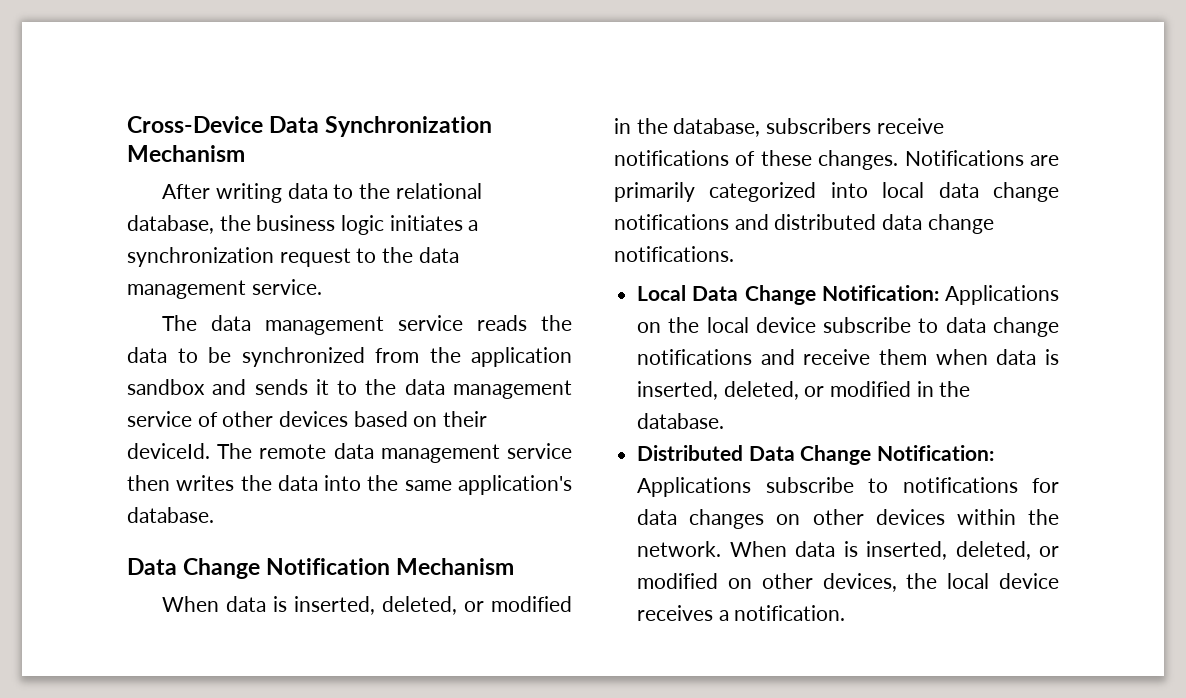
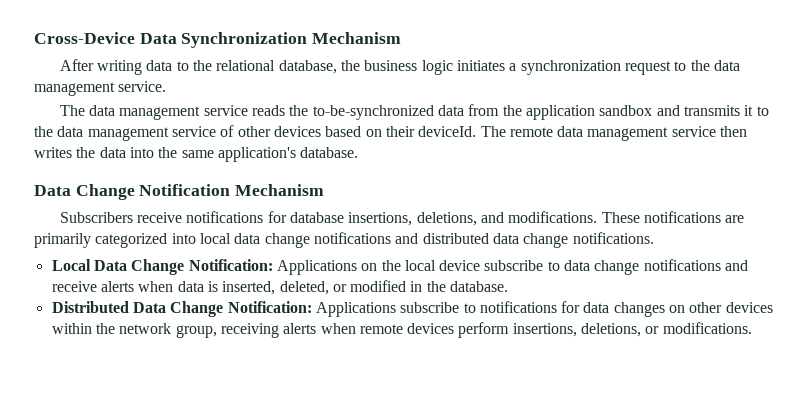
[127,347,365,367] data to be synchronized -> [312,105,465,120] to-be-synchronized data
[254,379,308,395] sends -> [683,105,740,116] transmits
[162,596,572,615] [614,118,944,137] [614,150,1024,170] When data is inserted, deleted, or modified in the database, subscribers receive notifications of these changes. Notifications -> [59,211,721,226] Subscribers receive notifications for database insertions, deletions, and modifications. These notifications
[879,349,928,365] them -> [100,281,134,292] alerts
[637,541,1059,560] [637,573,1059,592] [637,605,846,621] network. When data is inserted, deleted, or modified on other devices, the local device receives a notification. -> [119,322,752,338] network group, receiving alerts when remote devices perform insertions, deletions, or modifications.

